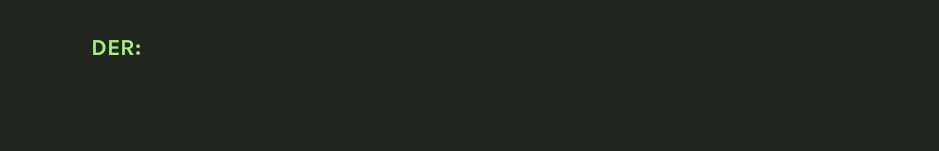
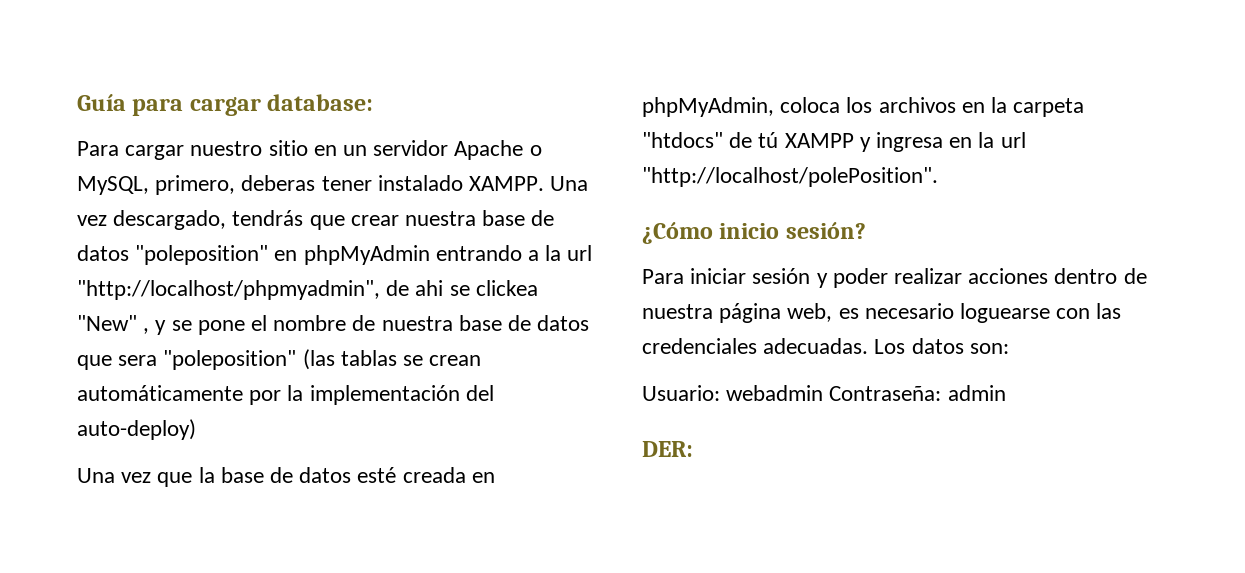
(91, 47) none -> [77,94,374,116] [77,140,542,160] [77,175,589,195] [77,210,555,230] [77,245,593,265] [77,280,538,300] [77,315,590,335] [77,349,482,370] [77,385,494,405] [77,419,196,440] [77,467,495,487] [642,97,1085,117] [642,132,1026,152] [642,167,938,187] [642,222,866,244] [642,268,1147,288] [642,303,1122,323] [642,338,1009,354] [642,385,1006,401] Guía para cargar database: // Para cargar nuestro sitio en un servidor Apache o MySQL, primero, deberas tener instalado XAMPP. Una vez descargado, tendrás que crear nuestra base de datos "poleposition" en phpMyAdmin entrando a la url "http://localhost/phpmyadmin", de ahi se clickea "New" , y se pone el nombre de nuestra base de datos que sera "poleposition" (las tablas se crean automáticamente por la implementación del auto-deploy) // Una vez que la base de datos esté creada en phpMyAdmin, coloca los archivos en la carpeta "htdocs" de tú XAMPP y ingresa en la url "http://localhost/polePosition". // ¿Cómo inicio sesión? // Para iniciar sesión y poder realizar acciones dentro de nuestra página web, es necesario loguearse con las credenciales adecuadas. Los datos son: // Usuario: webadmin Contraseña: admin //

